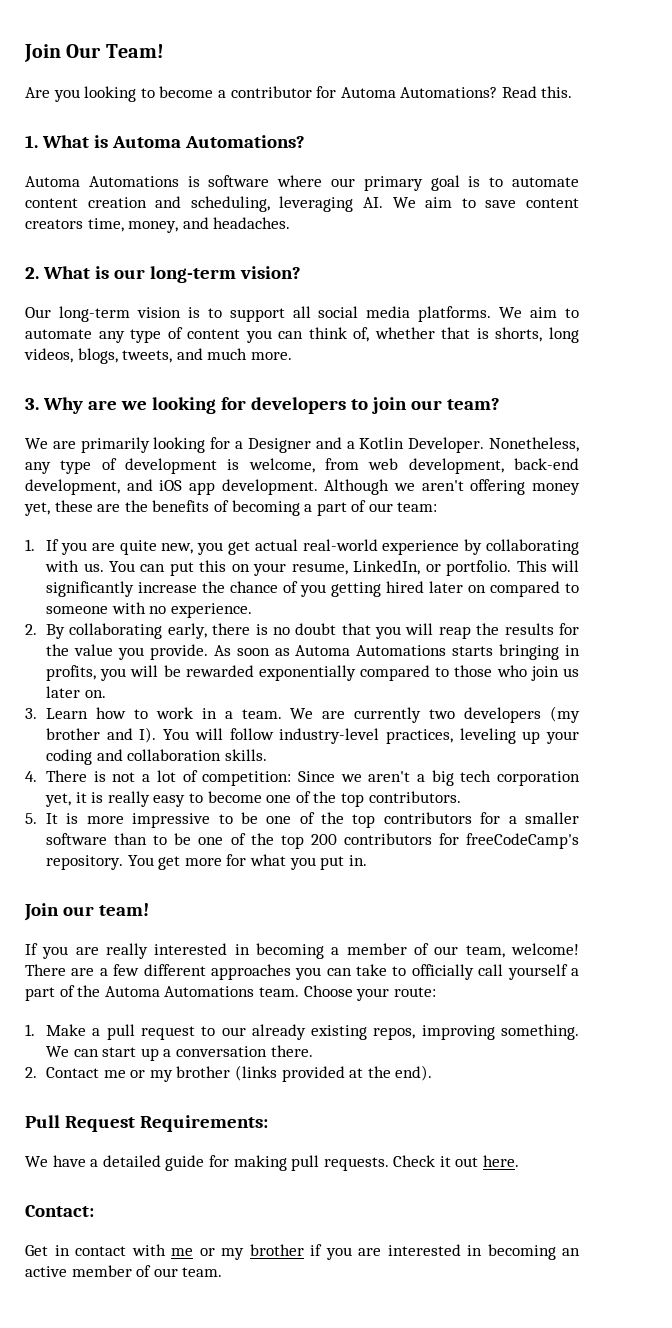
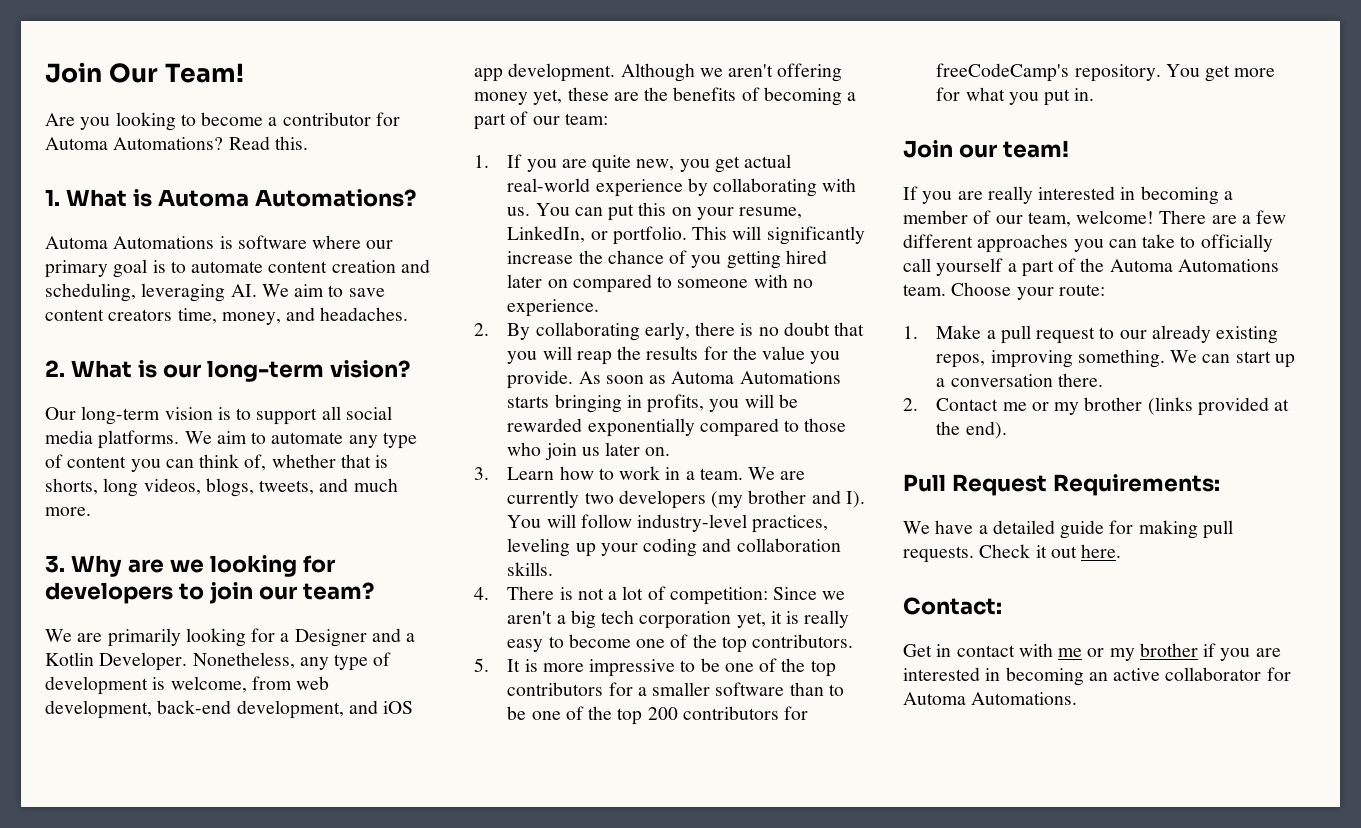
[71,1265,223,1277] member of our team. -> [1165,667,1291,681] [903,692,1078,705] collaborator for Automa Automations.

